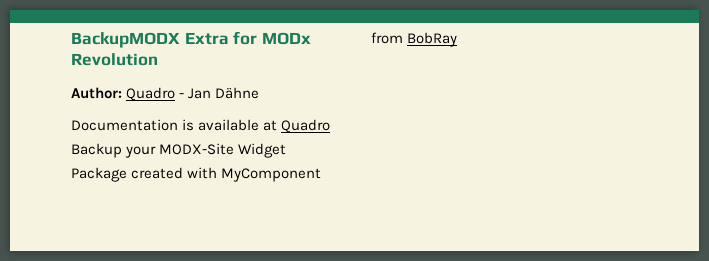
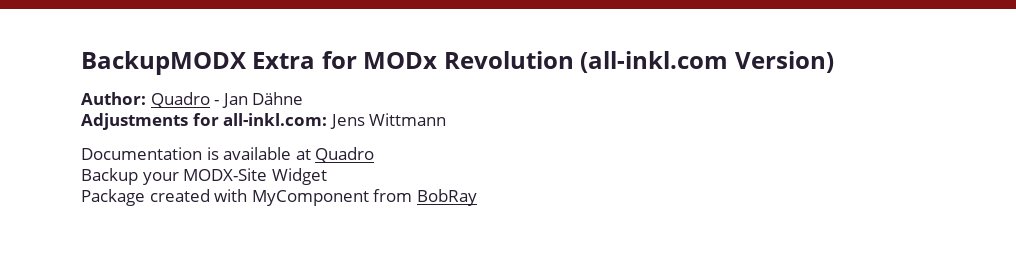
(158, 59) none -> [580,51,834,73] (all-inkl.com Version)
(260, 93) none -> [81,113,447,130] // Adjustments for all-inkl.com: Jens Wittmann

